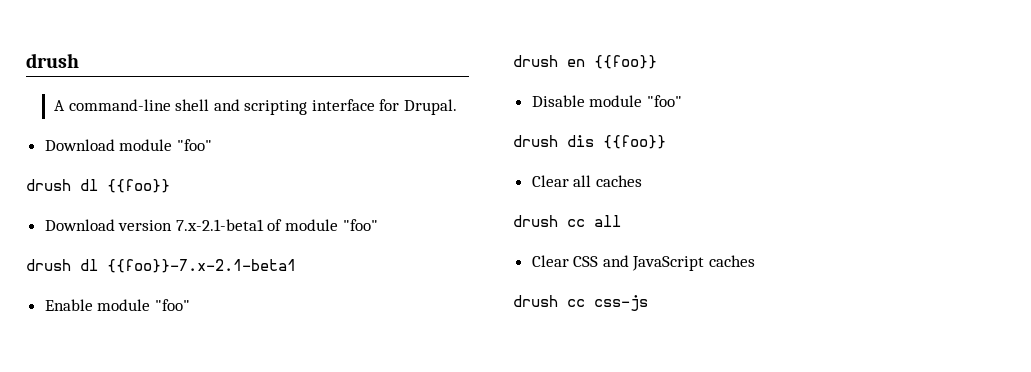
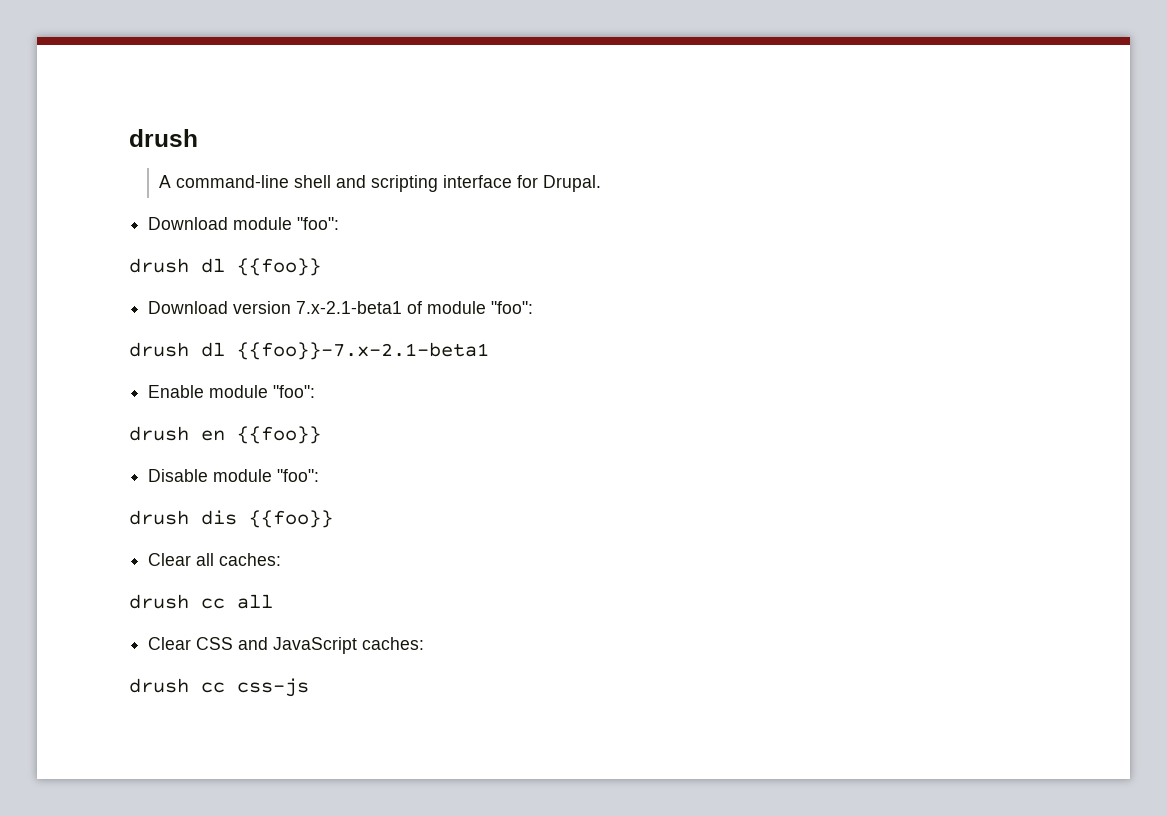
[176,139,212,151] "foo" -> [297,217,340,230] "foo":
[342,219,378,231] "foo" -> [491,301,534,314] "foo":
[154,299,190,311] "foo" -> [273,385,316,398] "foo":
[646,95,682,107] "foo" -> [277,469,320,482] "foo":
[595,175,642,187] caches -> [219,553,282,566] caches:
[709,255,756,267] caches -> [362,637,425,650] caches:

